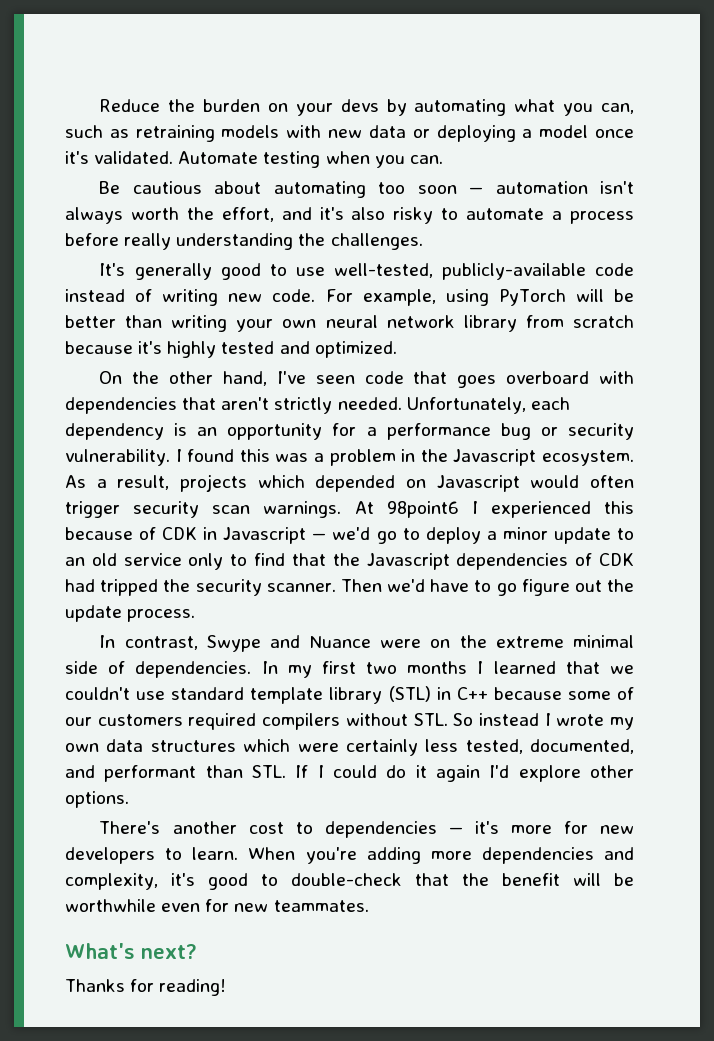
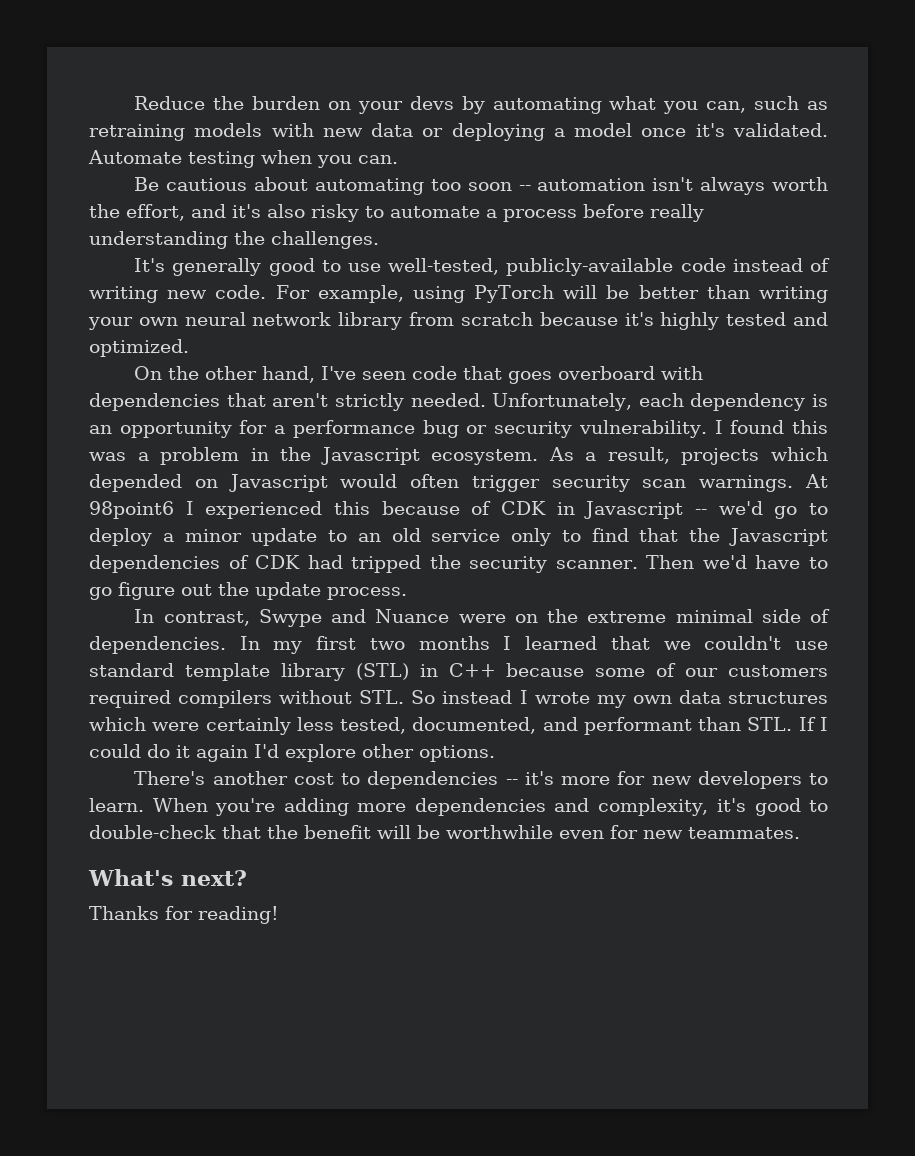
[469,187,484,194] — -> [518,185,531,191] --
[312,533,327,540] — -> [695,509,708,515] --
[448,827,463,834] — -> [505,779,518,785] --

